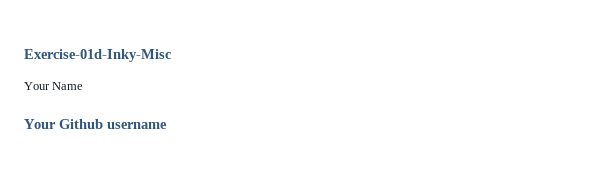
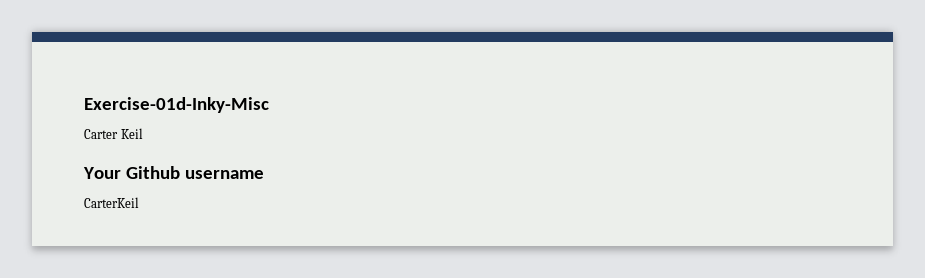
[24,82,84,90] Your Name -> [84,128,143,139] Carter Keil
(167, 125) none -> [84,197,139,208] // CarterKeil

